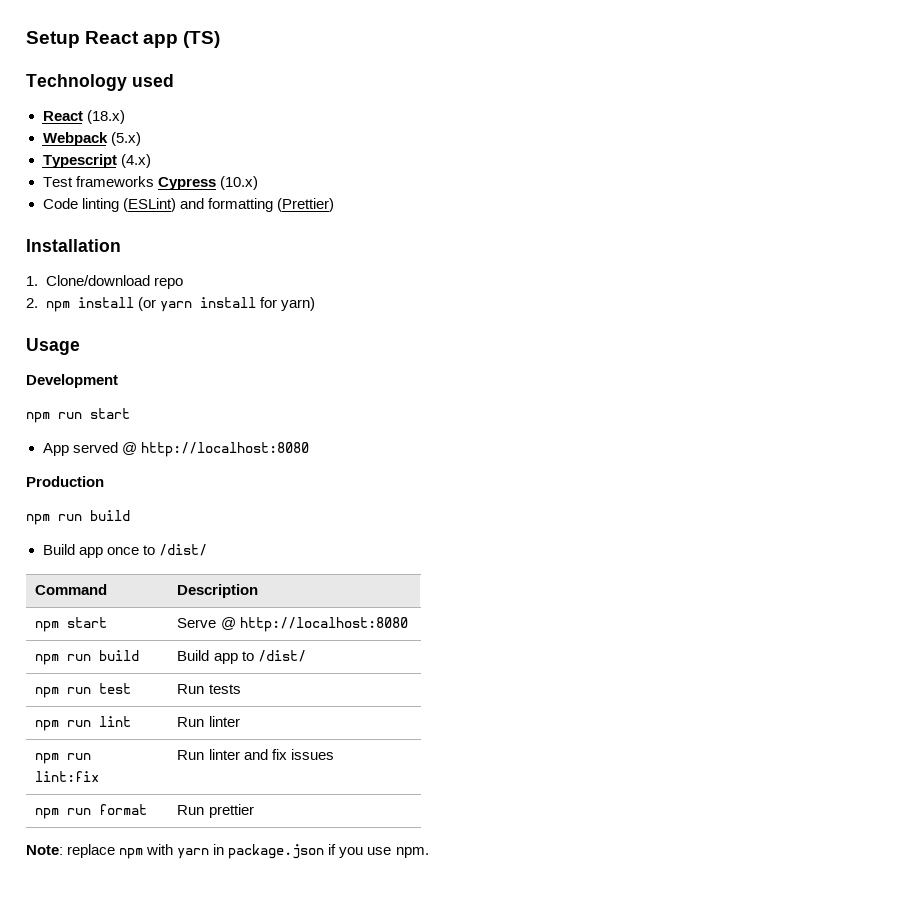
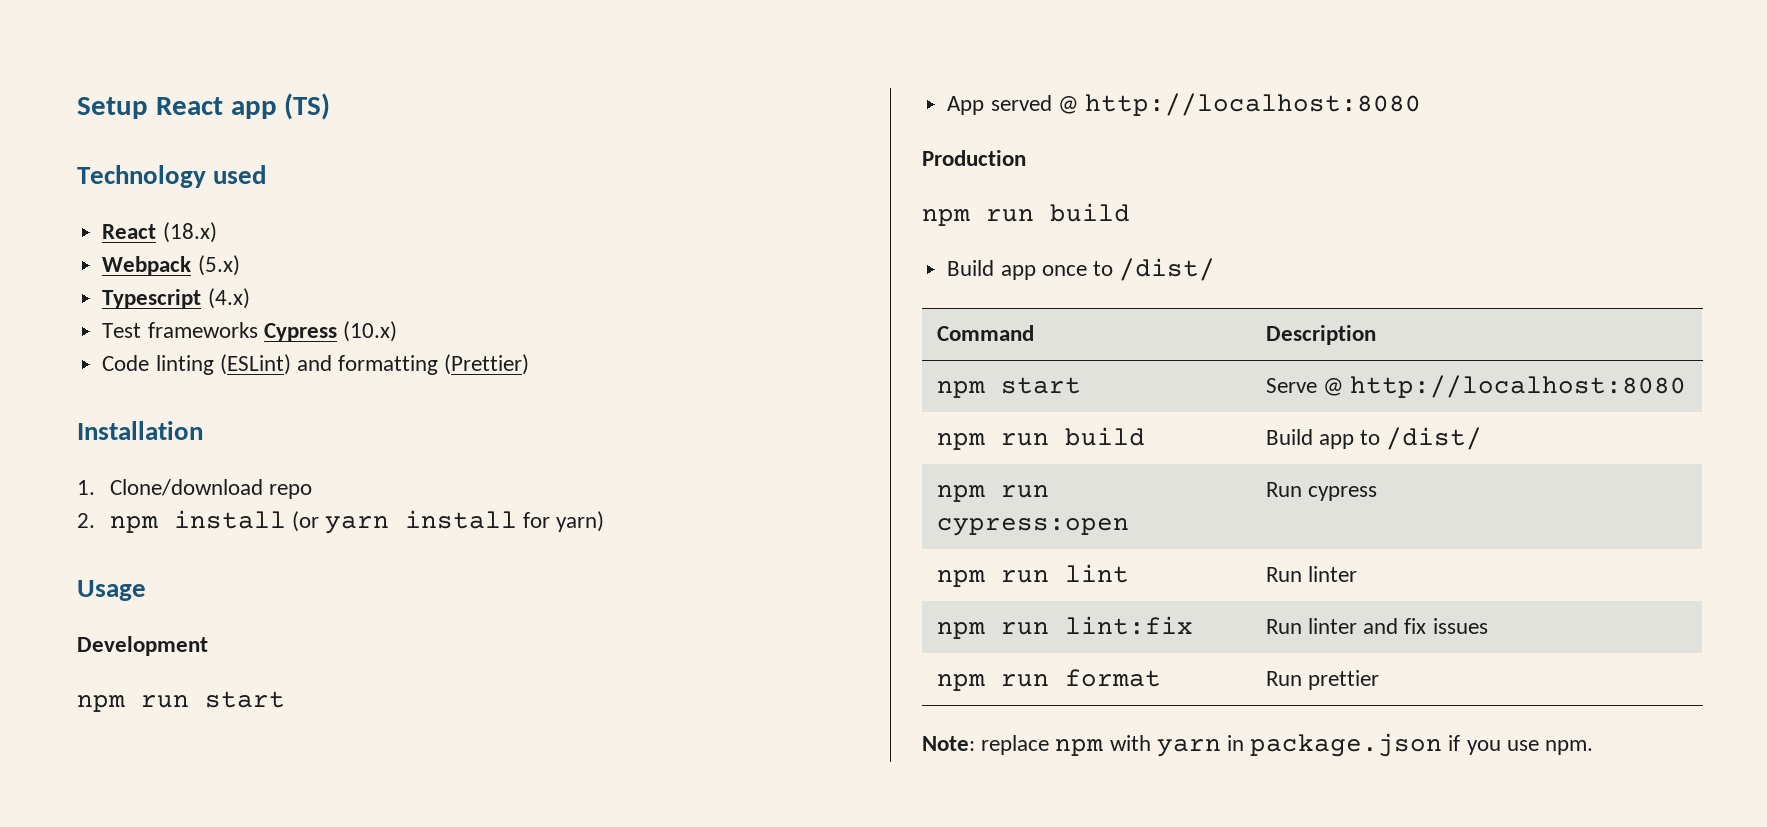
[99,683,132,694] [177,684,241,694] test | Run tests -> [936,518,1129,536] [1265,482,1378,501] cypress:open | Run cypress

